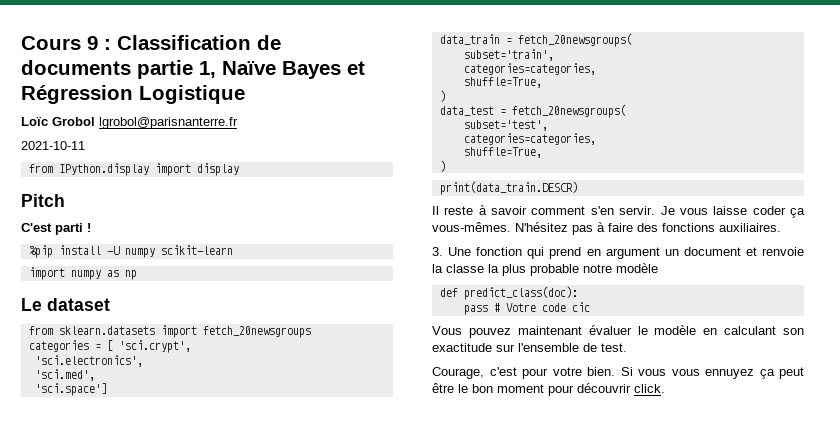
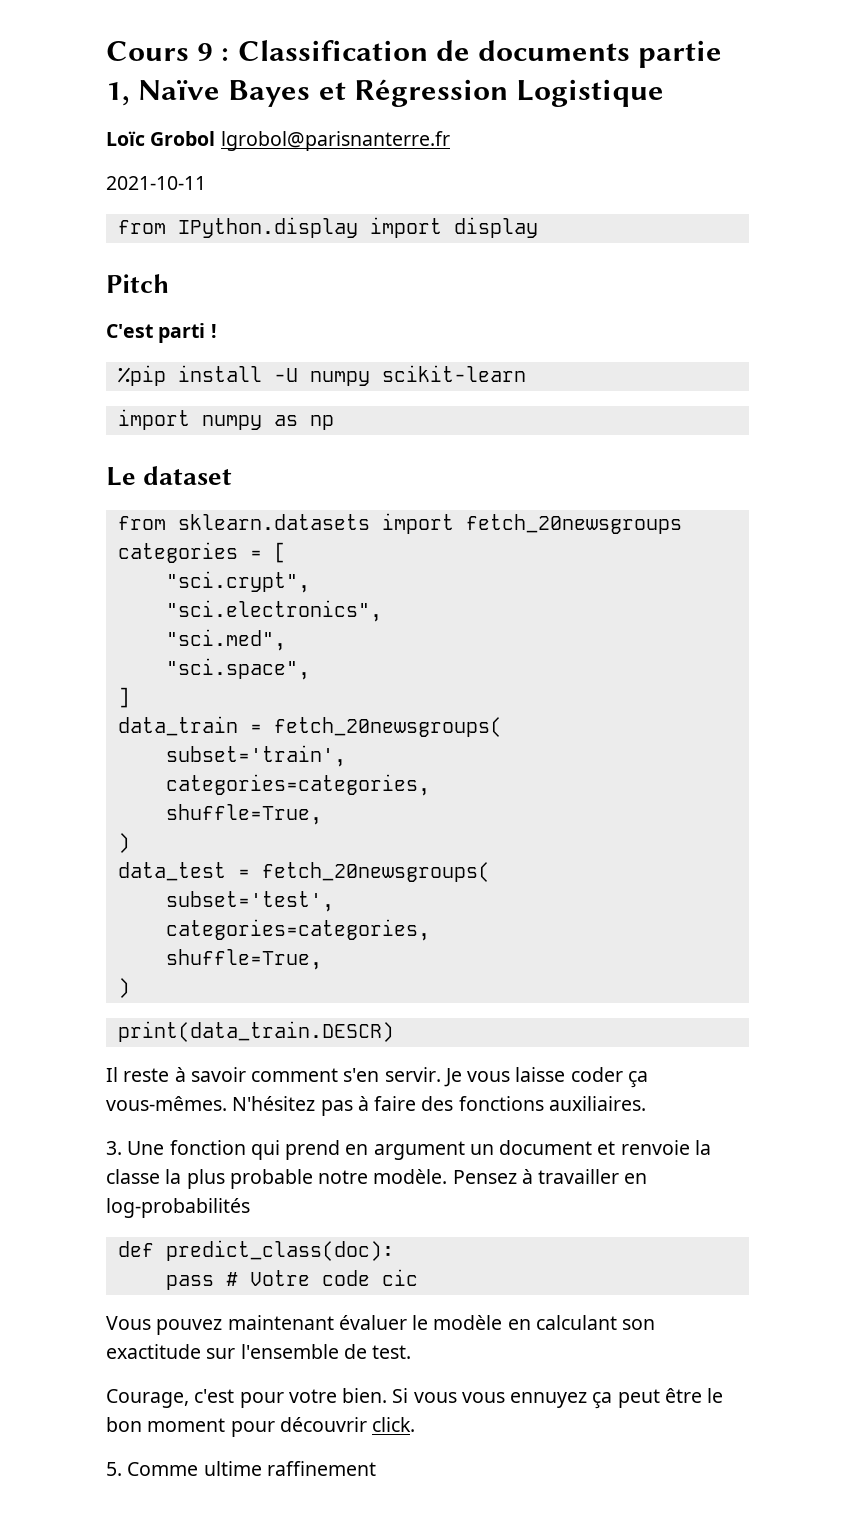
[118,340,191,353] [34,355,143,367] [34,369,95,381] [34,383,107,396] 'sci.crypt', // 'sci.electronics', // 'sci.med', // 'sci.space'] -> [165,571,310,593] [165,600,382,622] [165,629,286,651] [165,658,310,680] [117,687,130,708] // "sci.crypt", // "sci.electronics", // "sci.med", // "sci.space", // ]
[616,263,658,273] modèle -> [373,1169,648,1184] [106,1198,250,1218] modèle. Pensez à travailler en log-probabilités
(665, 388) none -> [106,1461,376,1476] // 5. Comme ultime raffinement

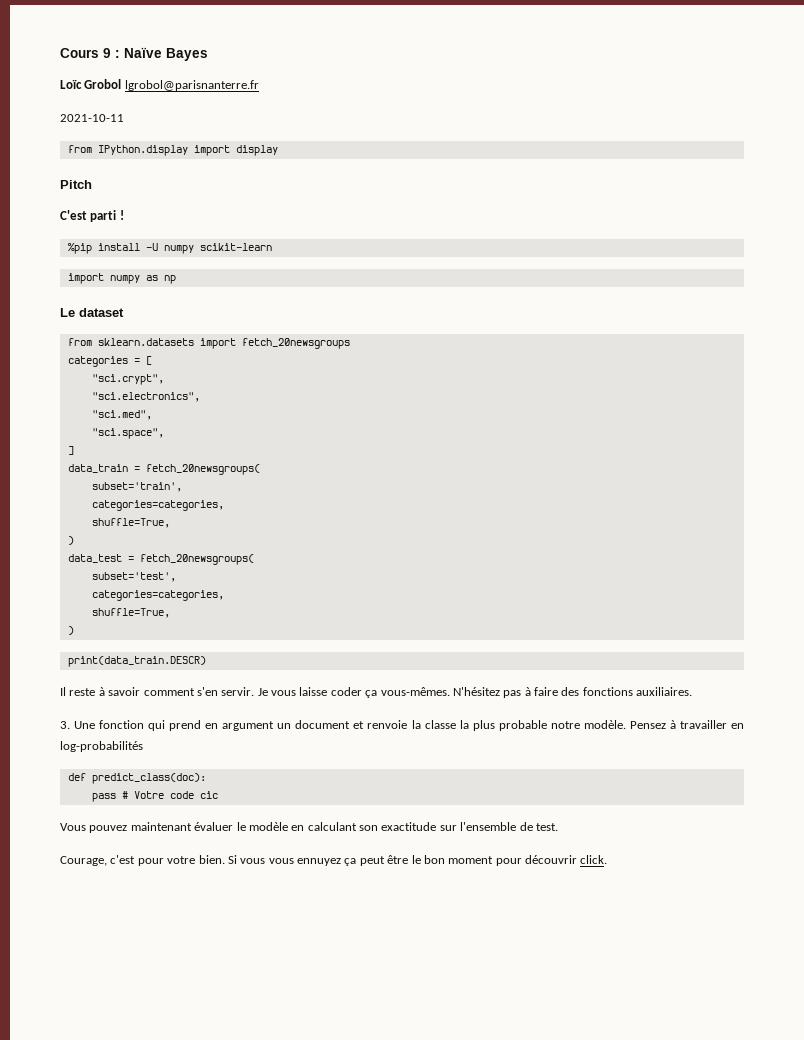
[237,40,723,68] [106,82,130,106] Classification de documents partie 1, -> (120, 54) none
[318,79,665,107] et Régression Logistique -> (208, 54) none
[106,1461,376,1476] // 5. Comme ultime raffinement -> (608, 859) none

